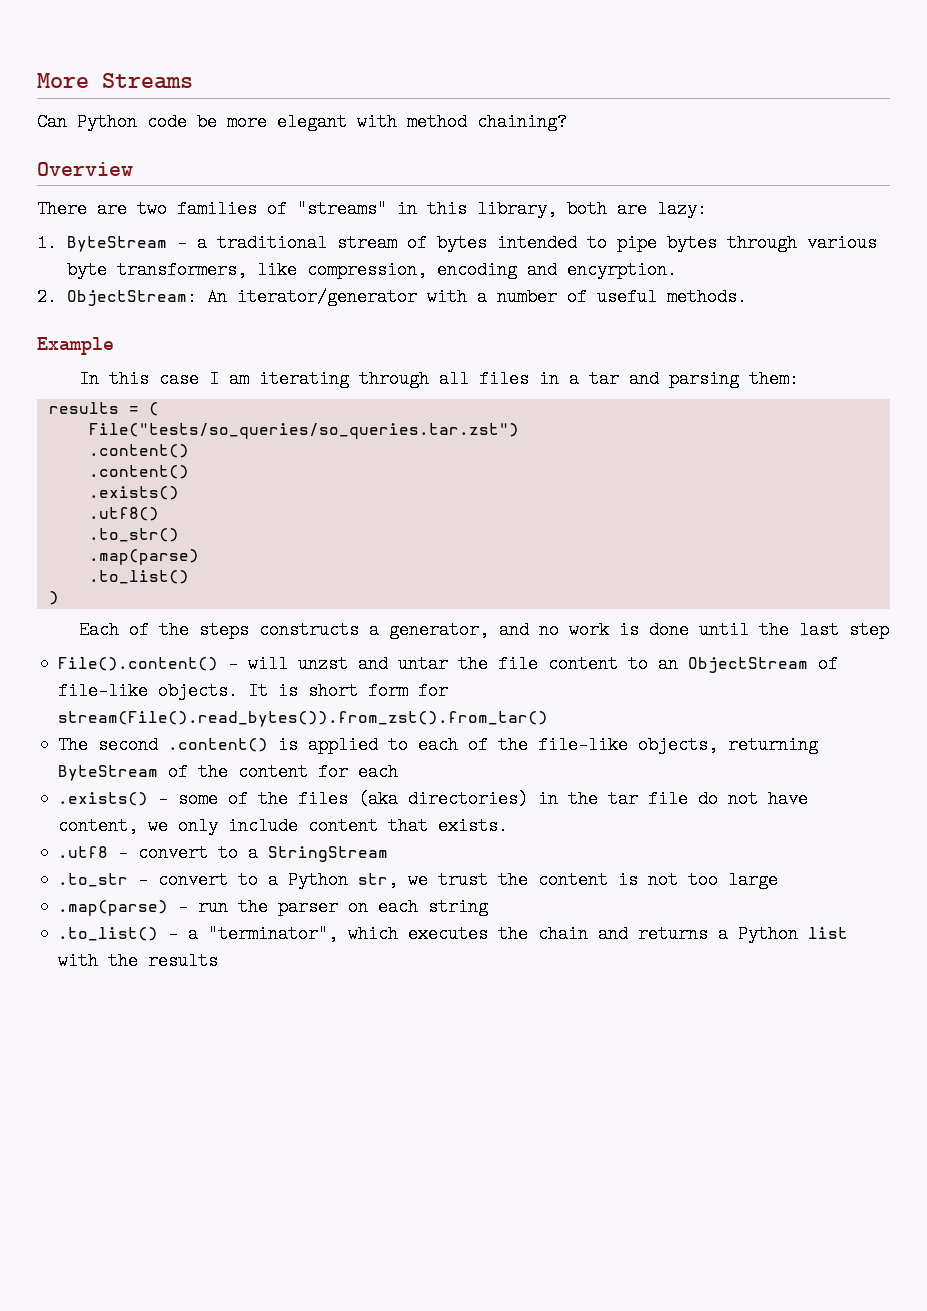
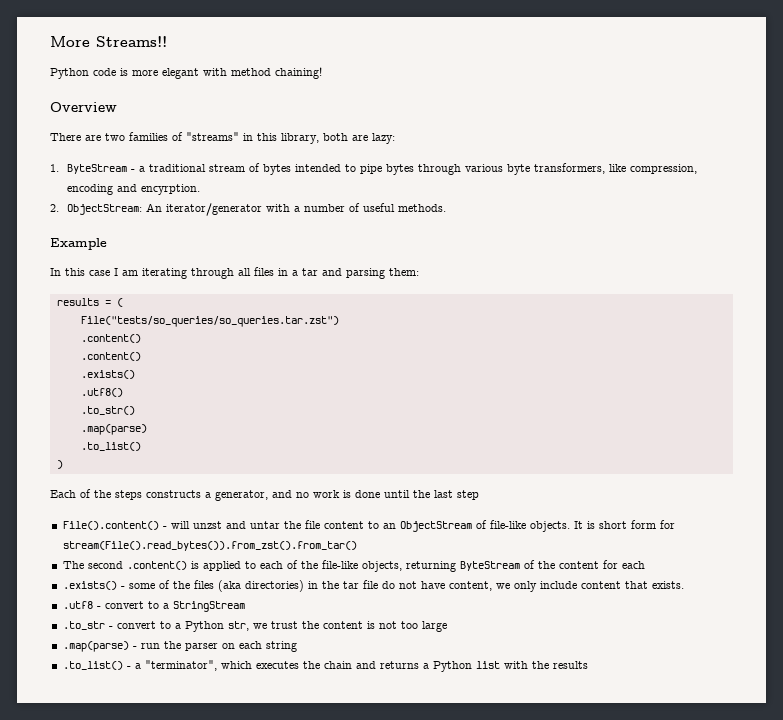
[102,73,193,89] [37,113,67,131] Streams // Can -> [96,36,167,47] Streams!! //
[197,113,217,131] be -> [120,68,128,76] is
[477,113,567,131] chaining? -> [275,67,322,79] chaining!

